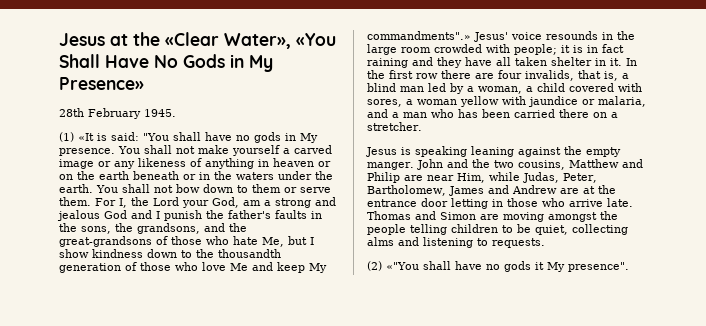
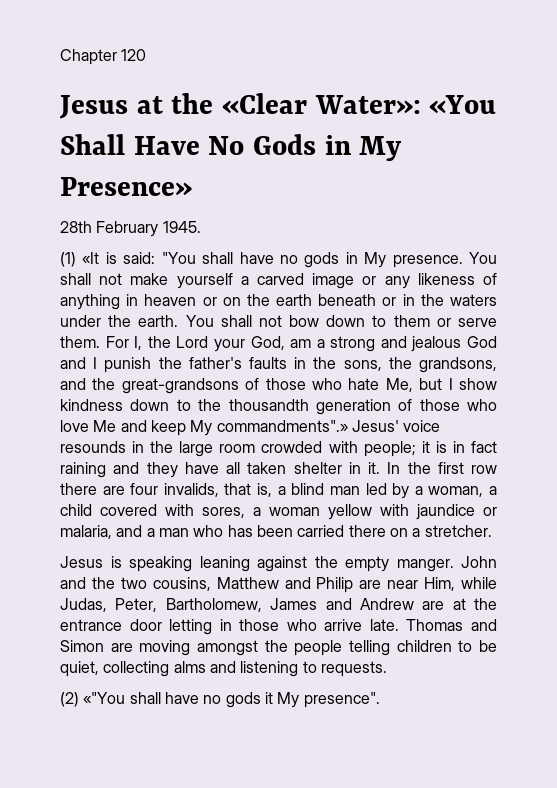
(59, 39) none -> [60,49,147,65] Chapter 120 //
[224,33,291,49] Water», -> [314,95,421,114] Water»:

